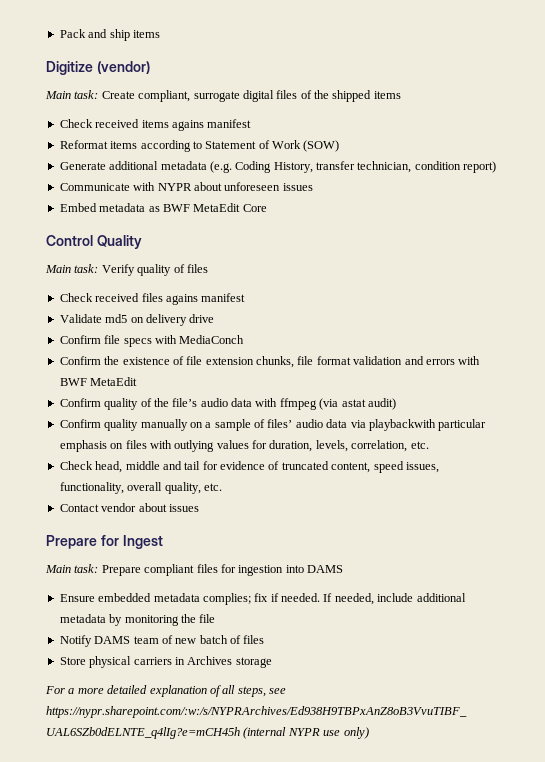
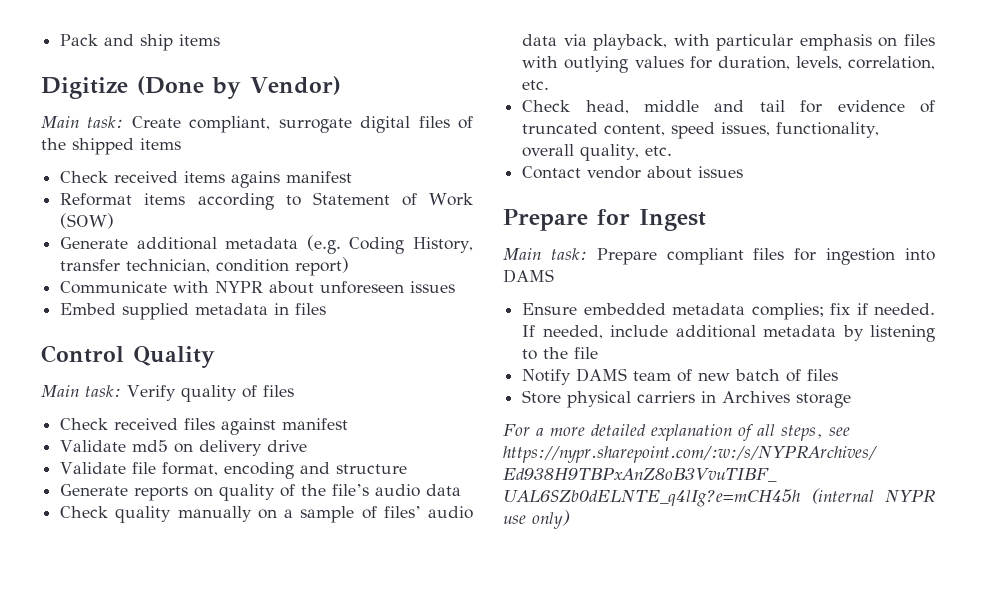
[96,61,150,74] (vendor) -> [137,76,341,99] (Done by Vendor)
[99,203,267,212] metadata as BWF MetaEdit Core -> [122,303,327,320] supplied metadata in files
[165,294,198,305] agains -> [221,418,277,435] against
[59,335,245,347] [59,356,481,368] [59,377,138,386] [59,398,101,407] Confirm file specs with MediaConch // Confirm the existence of file extension chunks, file format validation and errors with BWF MetaEdit // Confirm -> [60,462,408,479] [60,484,214,501] Validate file format, encoding and structure // Generate reports on
[255,398,396,410] [59,419,101,428] with ffmpeg (via astat audit) // Confirm -> [60,506,109,518] // Check
[368,419,436,431] playbackwith -> [593,34,710,51] playback, with
[124,615,179,626] monitoring -> [870,325,935,342] [522,349,538,360] listening to

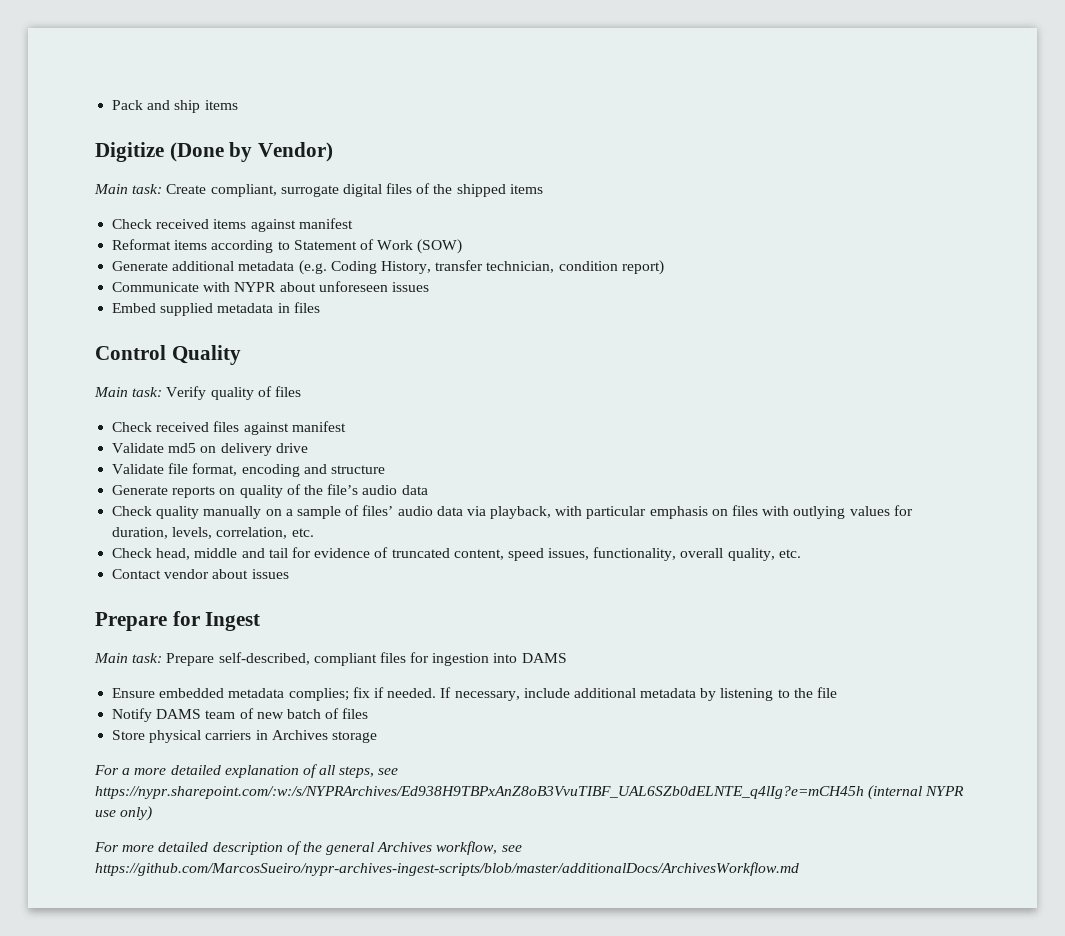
[231,171,281,188] agains -> [250,219,296,232] against
(657, 256) none -> [218,652,310,665] self-described,
[542,325,603,339] needed, -> [454,691,520,701] necessary,
(570, 519) none -> [94,841,522,855] [95,862,799,876] // For more detailed description of the general Archives workflow, see https://github.com/MarcosSueiro/nypr-archives-ingest-scripts/blob/master/additionalDocs/ArchivesWorkflow.md

